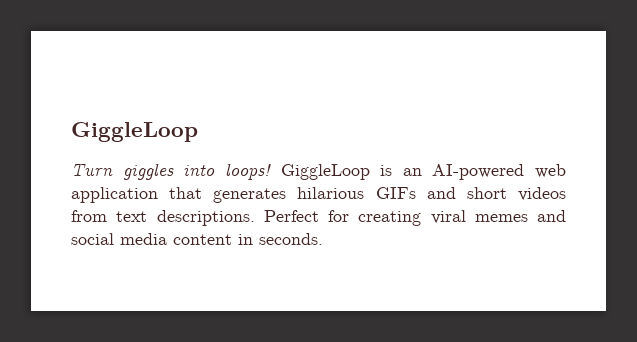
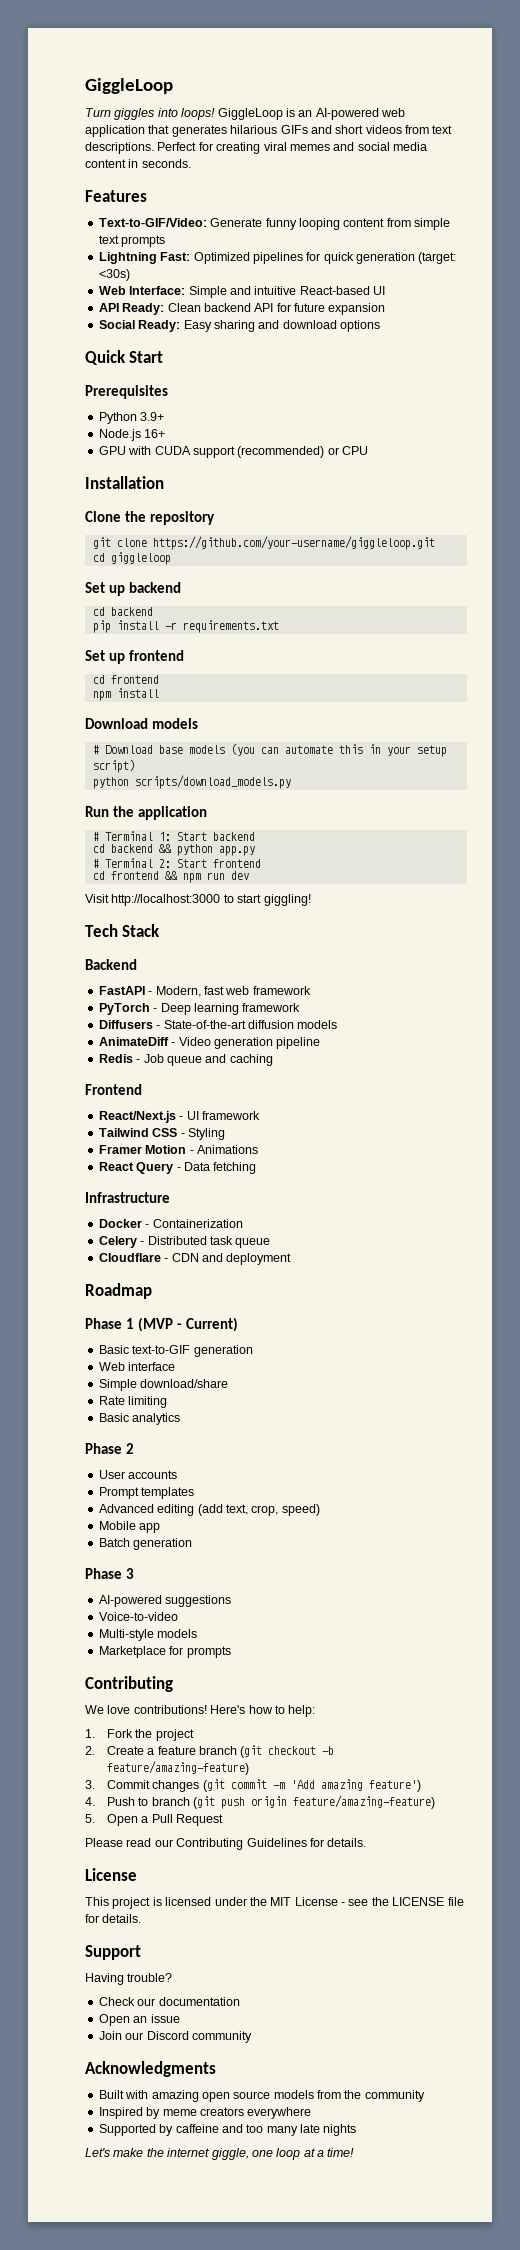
(323, 239) none -> [85,190,147,202] [98,218,450,230] [98,235,166,247] [98,252,457,264] [98,269,130,281] [98,286,385,298] [98,303,386,315] [98,320,380,332] [85,350,164,365] [85,385,168,399] [98,412,165,424] [98,429,166,441] [98,446,368,458] [85,476,164,489] [85,511,216,525] [92,536,435,550] [92,552,171,565] [85,582,182,596] [92,607,153,616] [92,620,279,633] [85,650,185,664] [92,675,159,684] [92,688,159,701] [85,718,199,729] [92,743,447,757] [92,759,135,773] [92,775,291,789] [85,806,208,820] [92,831,255,841] [92,844,255,856] [92,858,261,868] [92,871,249,883] [85,894,311,906] [85,924,161,937] [85,959,137,970] [98,986,311,997] [98,1003,301,1015] [98,1020,338,1029] [98,1037,321,1049] [98,1054,273,1066] [85,1084,142,1095] [98,1111,260,1123] [98,1128,225,1140] [98,1145,258,1154] [98,1162,257,1174] [85,1192,170,1203] [98,1219,243,1228] [98,1236,271,1248] [98,1253,292,1265] [85,1283,152,1299] [85,1317,239,1332] [98,1345,253,1357] [98,1362,176,1371] [98,1379,229,1391] [98,1396,168,1408] [98,1413,181,1425] [85,1443,135,1454] [98,1470,178,1479] [98,1487,195,1499] [98,1504,320,1516] [98,1521,161,1533] [98,1538,193,1550] [85,1568,135,1579] [98,1595,232,1607] [98,1612,178,1621] [98,1629,198,1641] [98,1646,231,1658] [85,1676,173,1692] [85,1705,316,1717] [85,1729,194,1741] [85,1745,335,1758] [106,1761,249,1775] [85,1779,421,1792] [85,1795,435,1809] [85,1814,223,1826] [85,1838,367,1850] [85,1868,137,1881] [85,1897,464,1909] [85,1914,142,1923] [85,1945,141,1960] [85,1973,173,1985] [98,1997,240,2006] [98,2014,180,2026] [98,2031,252,2043] [85,2061,216,2077] [98,2090,425,2102] [98,2107,312,2119] [98,2124,357,2136] [85,2148,355,2160] // Features // Text-to-GIF/Video: Generate funny looping content from simple text prompts // Lightning Fast: Optimized pipelines for quick generation (target: <30s) // Web Interface: Simple and intuitive React-based UI // API Ready: Clean backend API for future expansion // Social Ready: Easy sharing and download options // Quick Start // Prerequisites // Python 3.9+ // Node.js 16+ // GPU with CUDA support (recommended) or CPU // Installation // Clone the repository // git clone https://github.com/your-username/giggleloop.git // cd giggleloop // Set up backend // cd backend // pip install -r requirements.txt // Set up frontend // cd frontend // npm install // Download models // # Download base models (you can automate this in your setup script) // python scripts/download_models.py // Run the application // # Terminal 1: Start backend // cd backend && python app.py // # Terminal 2: Start frontend // cd frontend && npm run dev // Visit http://localhost:3000 to start giggling! // Tech Stack // Backend // FastAPI - Modern, fast web framework // PyTorch - Deep learning framework // Diffusers - State-of-the-art diffusion models // AnimateDiff - Video generation pipeline // Redis - Job queue and caching // Frontend // React/Next.js - UI framework // Tailwind CSS - Styling // Framer Motion - Animations // React Query - Data fetching // Infrastructure // Docker - Containerization // Celery - Distributed task queue // Cloudflare - CDN and deployment // Roadmap // Phase 1 (MVP - Current) // Basic text-to-GIF generation // Web interface // Simple download/share // Rate limiting // Basic analytics // Phase 2 // User accounts // Prompt templates // Advanced editing (add text, crop, speed) // Mobile app // Batch generation // Phase 3 // AI-powered suggestions // Voice-to-video // Multi-style models // Marketplace for prompts // Contributing // We love contributions! Here's how to help: // 1. Fork the project // 2. Create a feature branch (git checkout -b feature/amazing-feature) // 3. Commit changes (git commit -m 'Add amazing feature') // 4. Push to branch (git push origin feature/amazing-feature) // 5. Open a Pull Request // Please read our Contributing Guidelines for details. // License // This project is licensed under the MIT License - see the LICENSE file for details. // Support // Having trouble? // Check our documentation // Open an issue // Join our Discord community // Acknowledgments // Built with amazing open source models from the community // Inspired by meme creators everywhere // Supported by caffeine and too many late nights // Let's make the internet giggle, one loop at a time!

